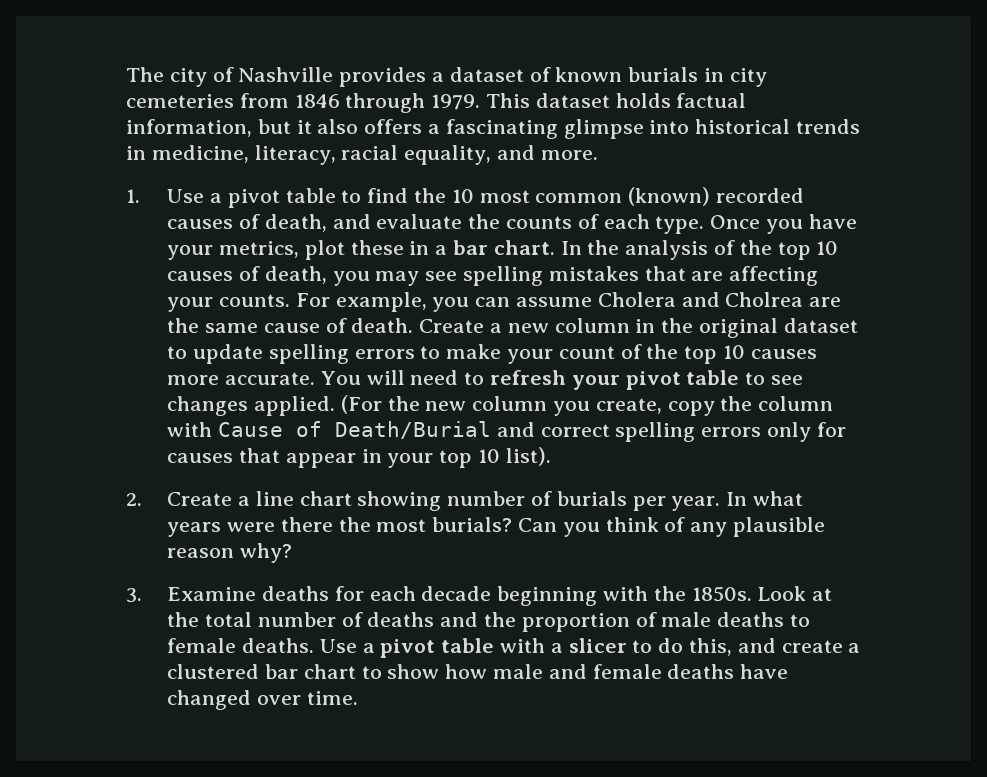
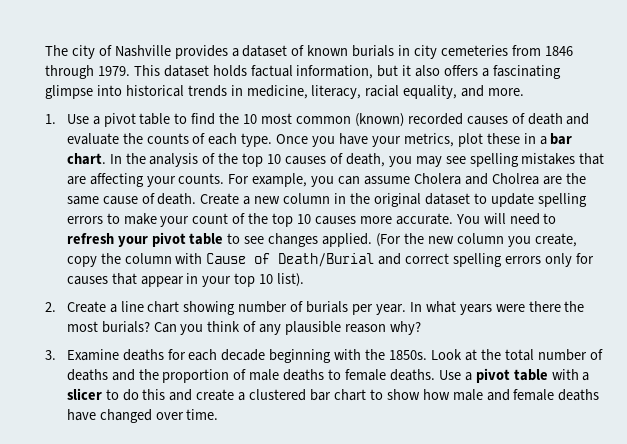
[264,214,327,232] death, -> [527,113,563,125] death
[688,638,732,656] this, -> [142,389,166,400] this

